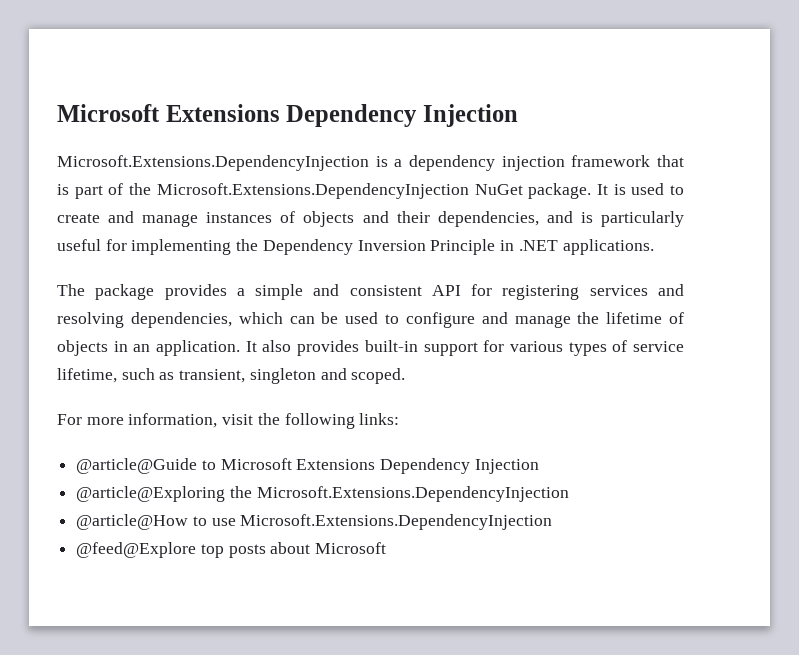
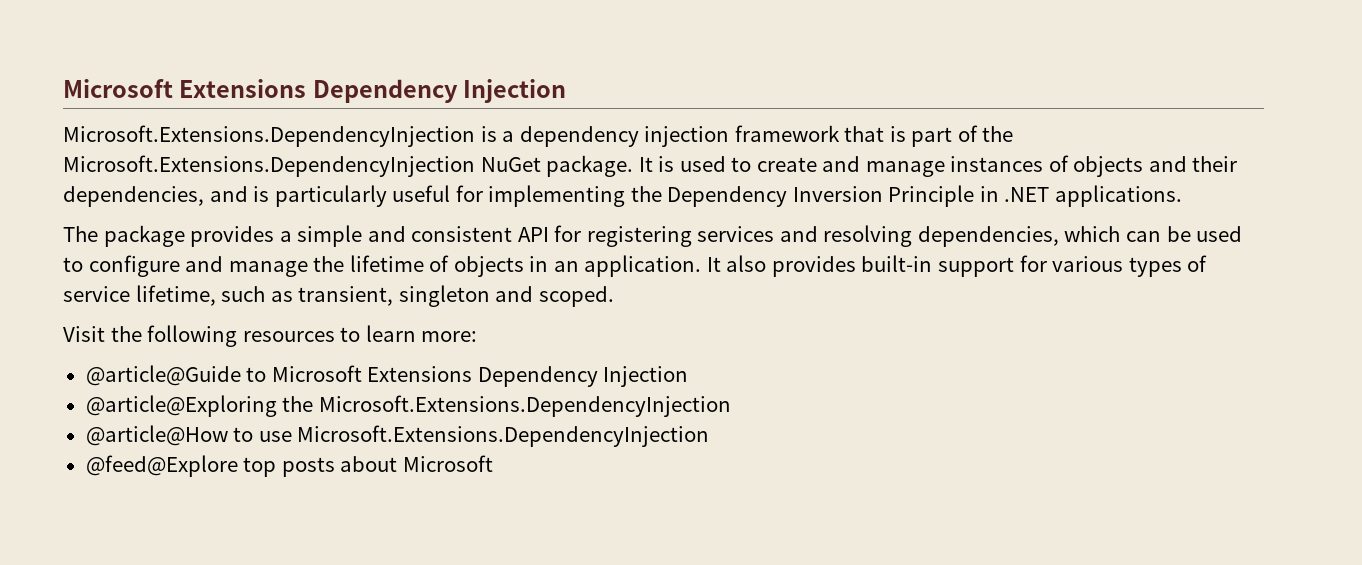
[57,413,400,429] For more information, visit the following links: -> [63,325,478,347] Visit the following resources to learn more:

